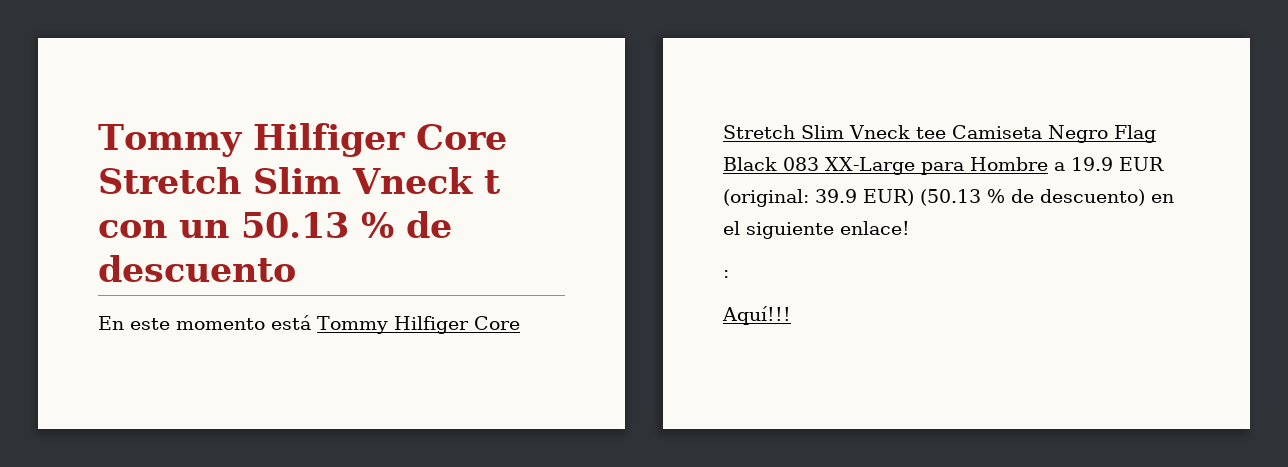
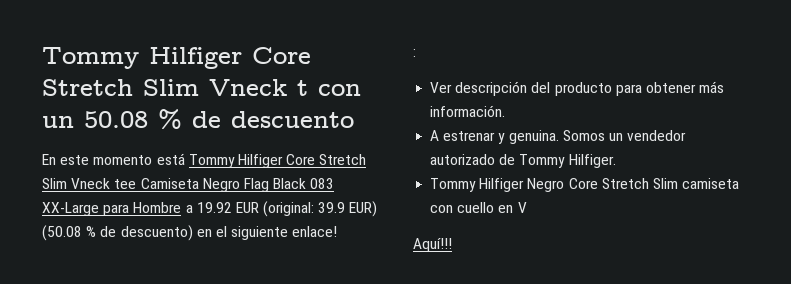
[241,212,349,238] 50.13 -> [84,111,148,128] 50.08
[1070,157,1113,171] 19.9 -> [196,202,232,213] 19.92
[920,189,981,206] (50.13 -> [42,225,82,241] (50.08
(729, 274) none -> [430,81,725,96] [430,105,506,117] [430,130,687,144] [430,154,616,168] [430,178,740,192] [430,202,527,213] // Ver descripción del producto para obtener más información. // A estrenar y genuina. Somos un vendedor autorizado de Tommy Hilfiger. // Tommy Hilfiger Negro Core Stretch Slim camiseta con cuello en V

